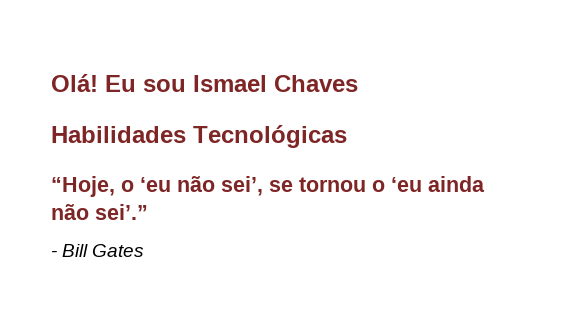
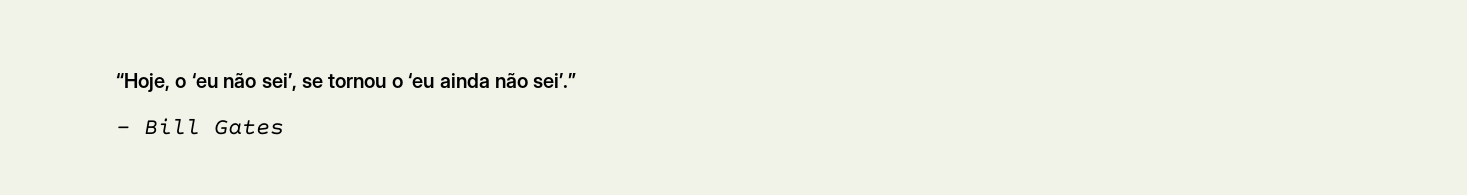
[51,74,358,92] [51,125,347,148] Olá! Eu sou Ismael Chaves // Habilidades Tecnológicas // -> (116, 83) none

